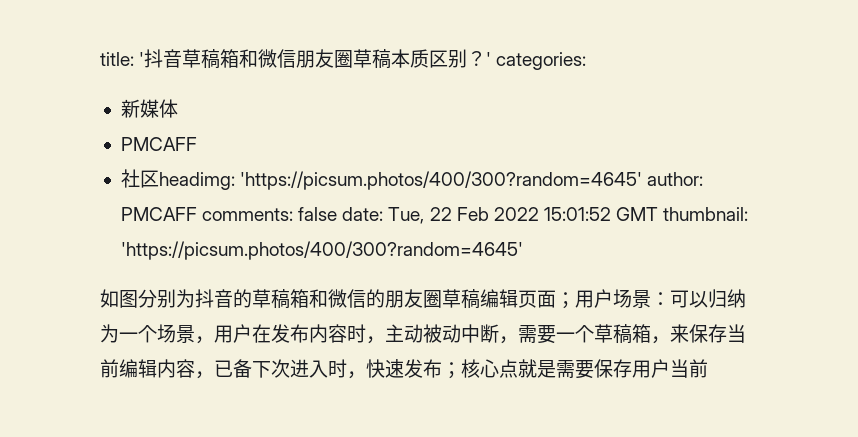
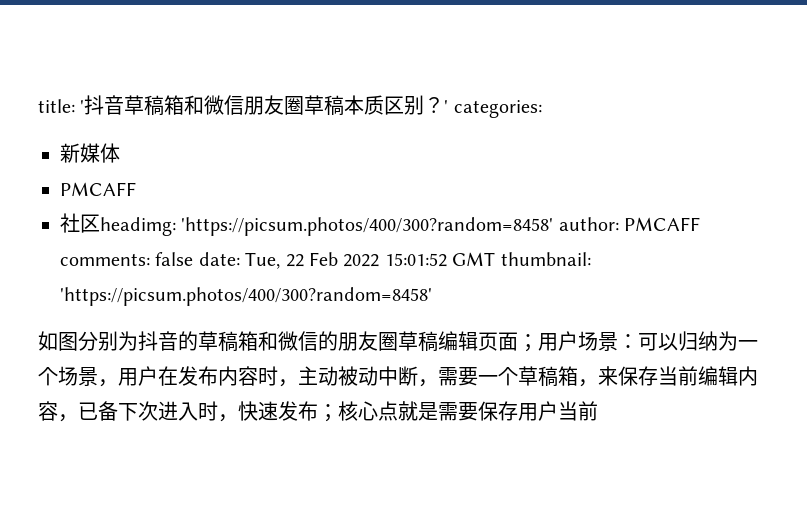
[240,171,643,190] 'https://picsum.photos/400/300?random=4645' -> [181,217,554,236] 'https://picsum.photos/400/300?random=8458'
[120,241,523,260] 'https://picsum.photos/400/300?random=4645' -> [60,287,432,306] 'https://picsum.photos/400/300?random=8458'

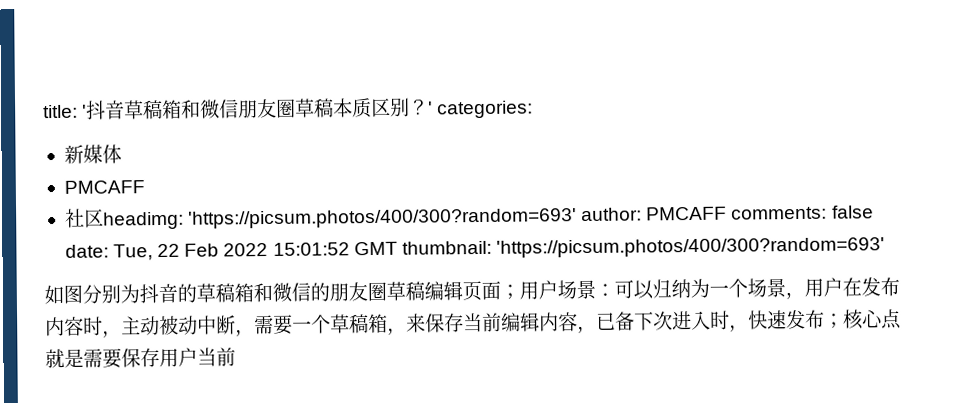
[181,217,554,236] 'https://picsum.photos/400/300?random=8458' -> [188,208,578,229] 'https://picsum.photos/400/300?random=693'
[60,287,432,306] 'https://picsum.photos/400/300?random=8458' -> [495,237,885,258] 'https://picsum.photos/400/300?random=693'

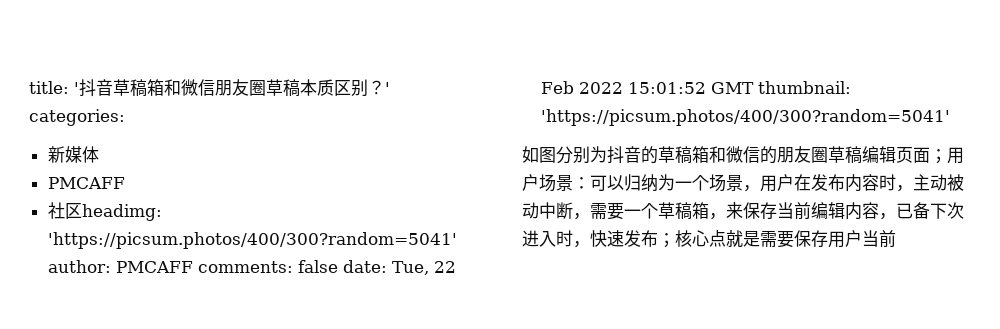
[188,208,578,229] 'https://picsum.photos/400/300?random=693' -> [47,232,457,249] 'https://picsum.photos/400/300?random=5041'
[495,237,885,258] 'https://picsum.photos/400/300?random=693' -> [540,109,950,126] 'https://picsum.photos/400/300?random=5041'

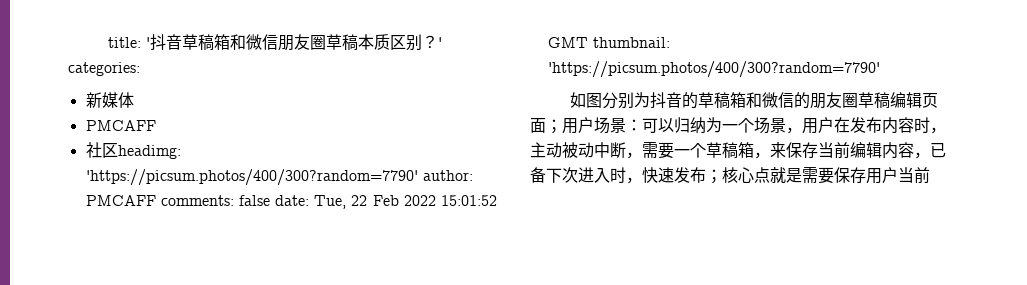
[47,232,457,249] 'https://picsum.photos/400/300?random=5041' -> [85,169,418,186] 'https://picsum.photos/400/300?random=7790'
[540,109,950,126] 'https://picsum.photos/400/300?random=5041' -> [547,61,880,78] 'https://picsum.photos/400/300?random=7790'

